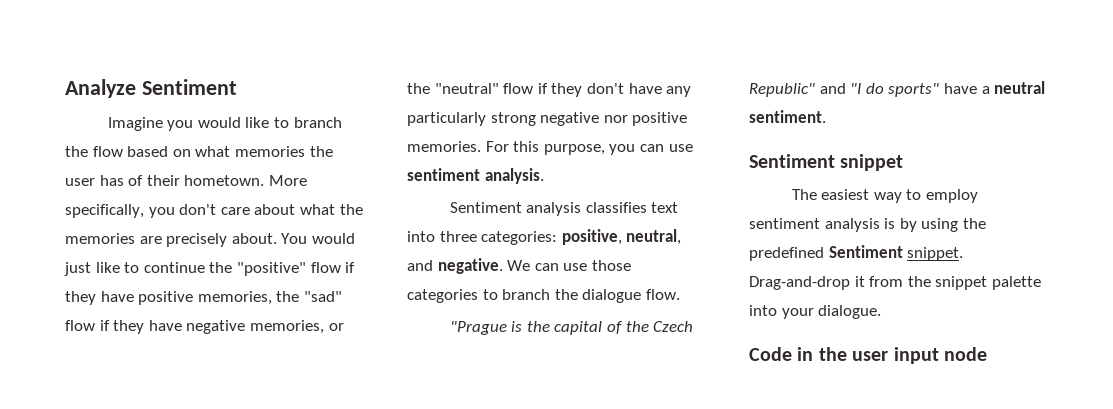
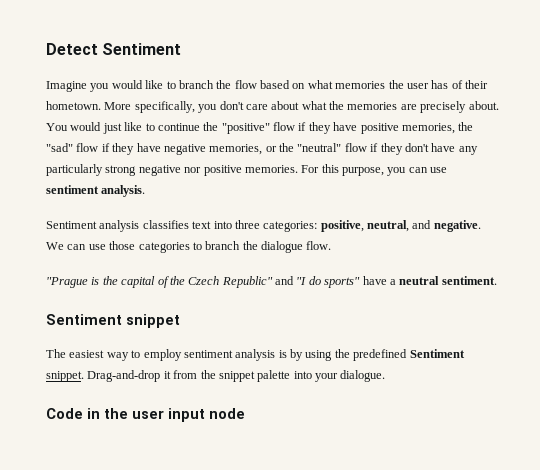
[65,79,136,98] Analyze -> [46,43,98,55] Detect

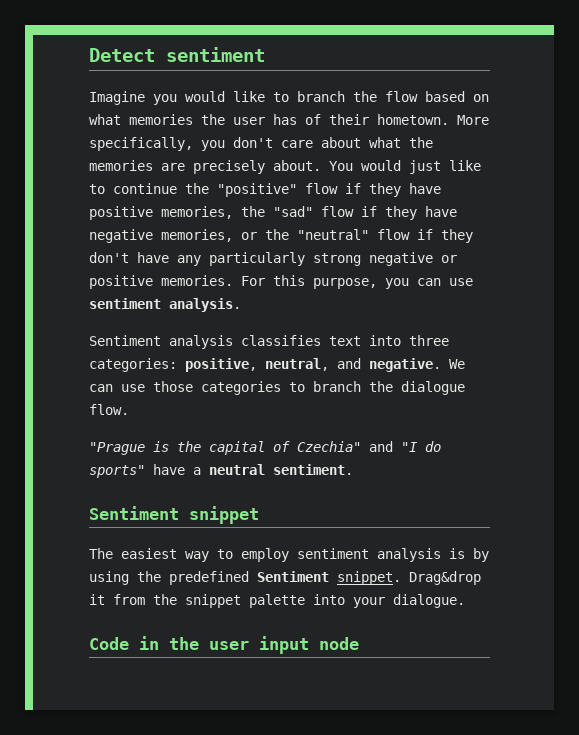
[102,43,182,55] Sentiment -> [166,47,265,62] sentiment
[184,167,202,173] nor -> [441,255,457,263] or
[169,276,273,288] the Czech Republic" -> [297,441,361,452] Czechia"
[87,370,161,382] Drag-and-drop -> [409,571,481,585] Drag&drop

